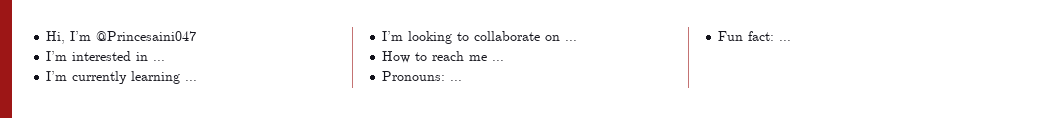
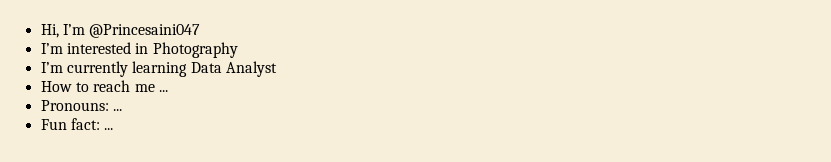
[153,60,166,61] ... -> [152,42,238,58] Photography
[185,80,198,81] [382,31,578,44] ... // I’m looking to collaborate on ... -> [190,61,277,77] Data Analyst

